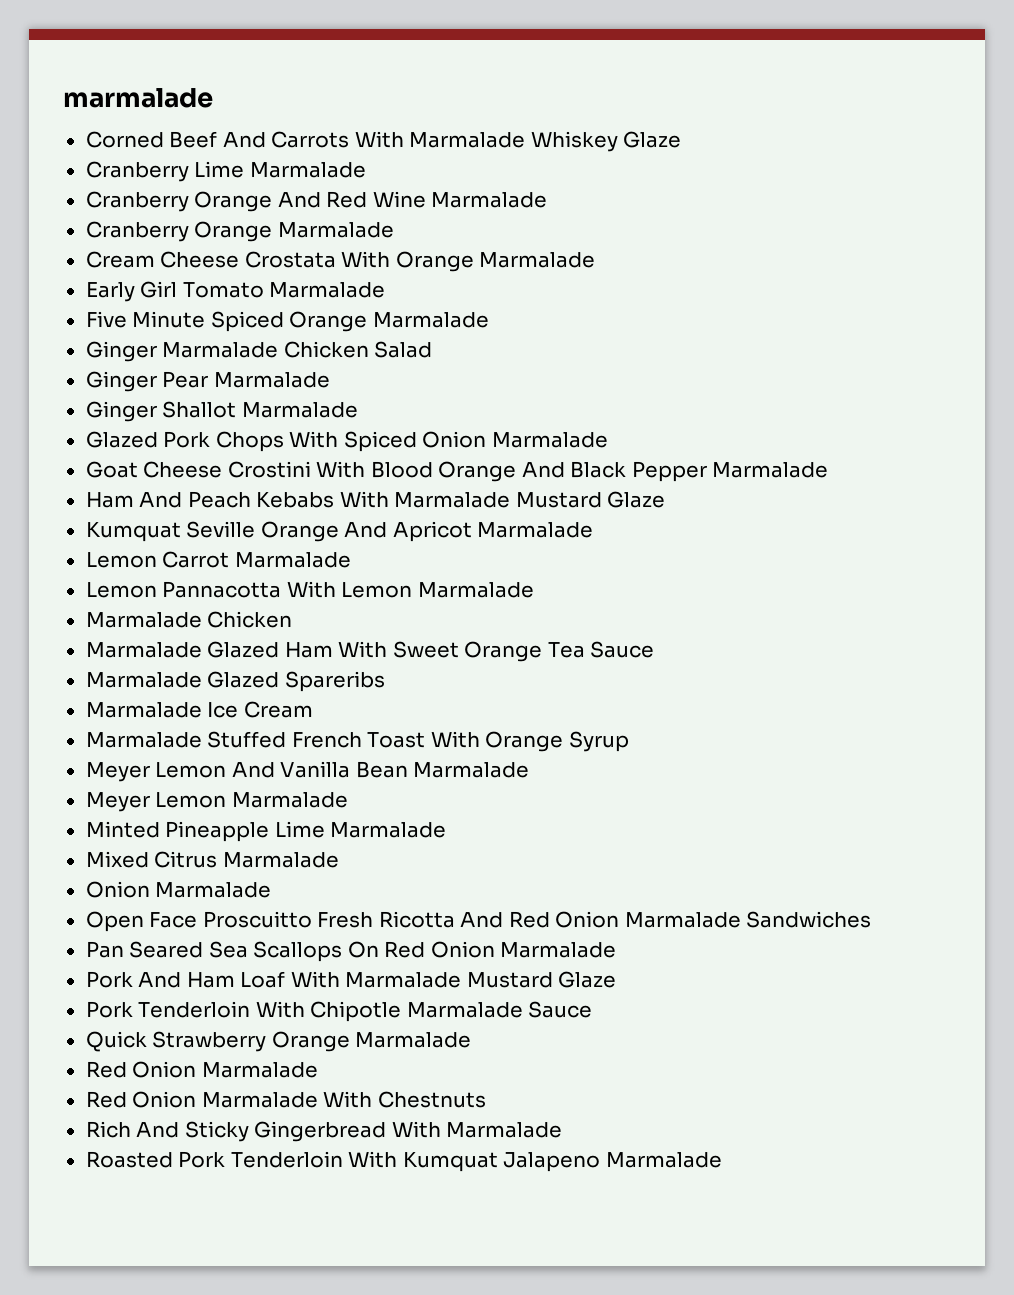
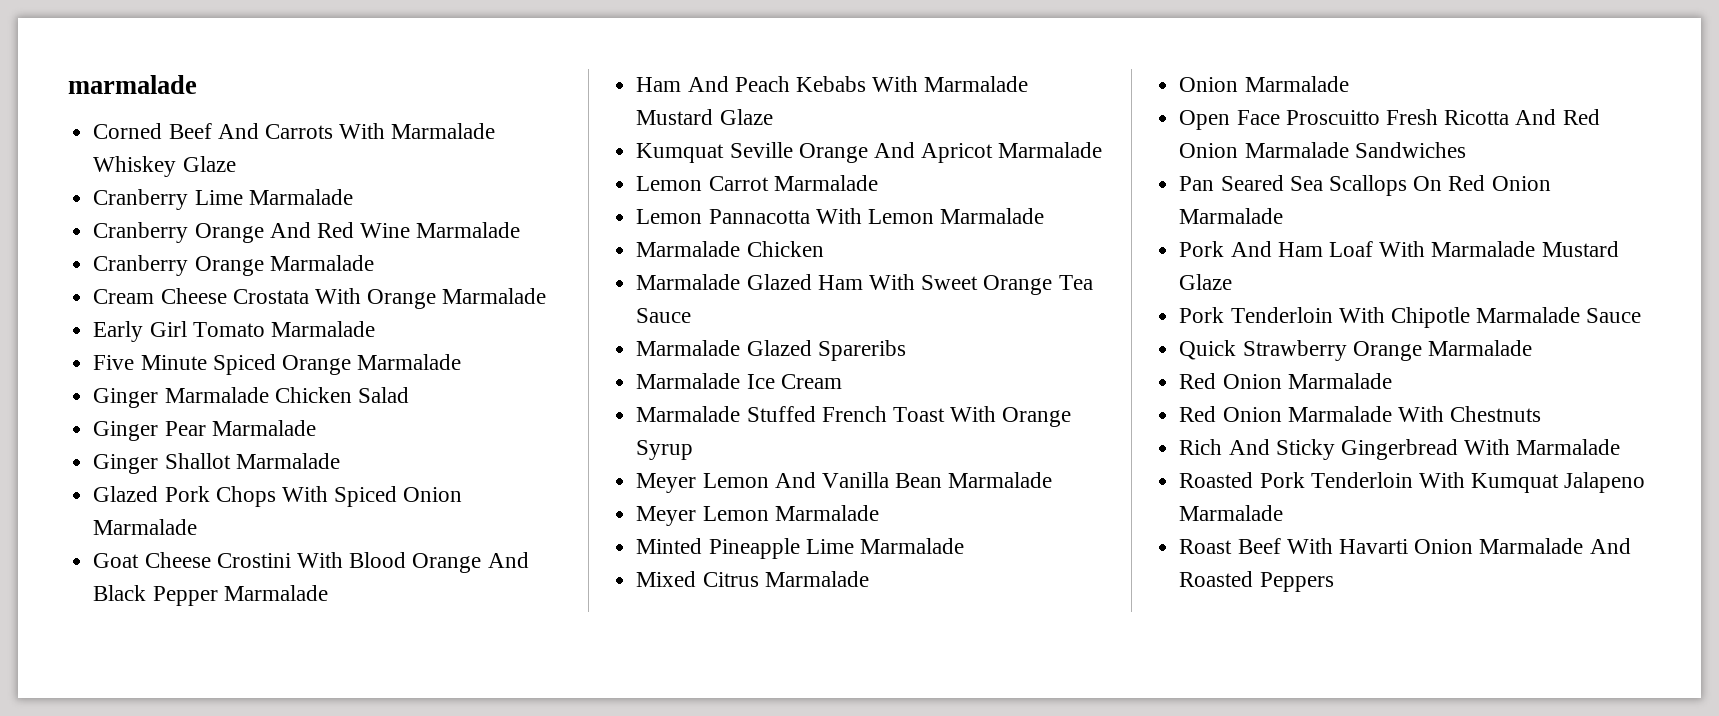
(722, 1160) none -> [1179,538,1631,554] [1179,571,1334,592] // Roast Beef With Havarti Onion Marmalade And Roasted Peppers

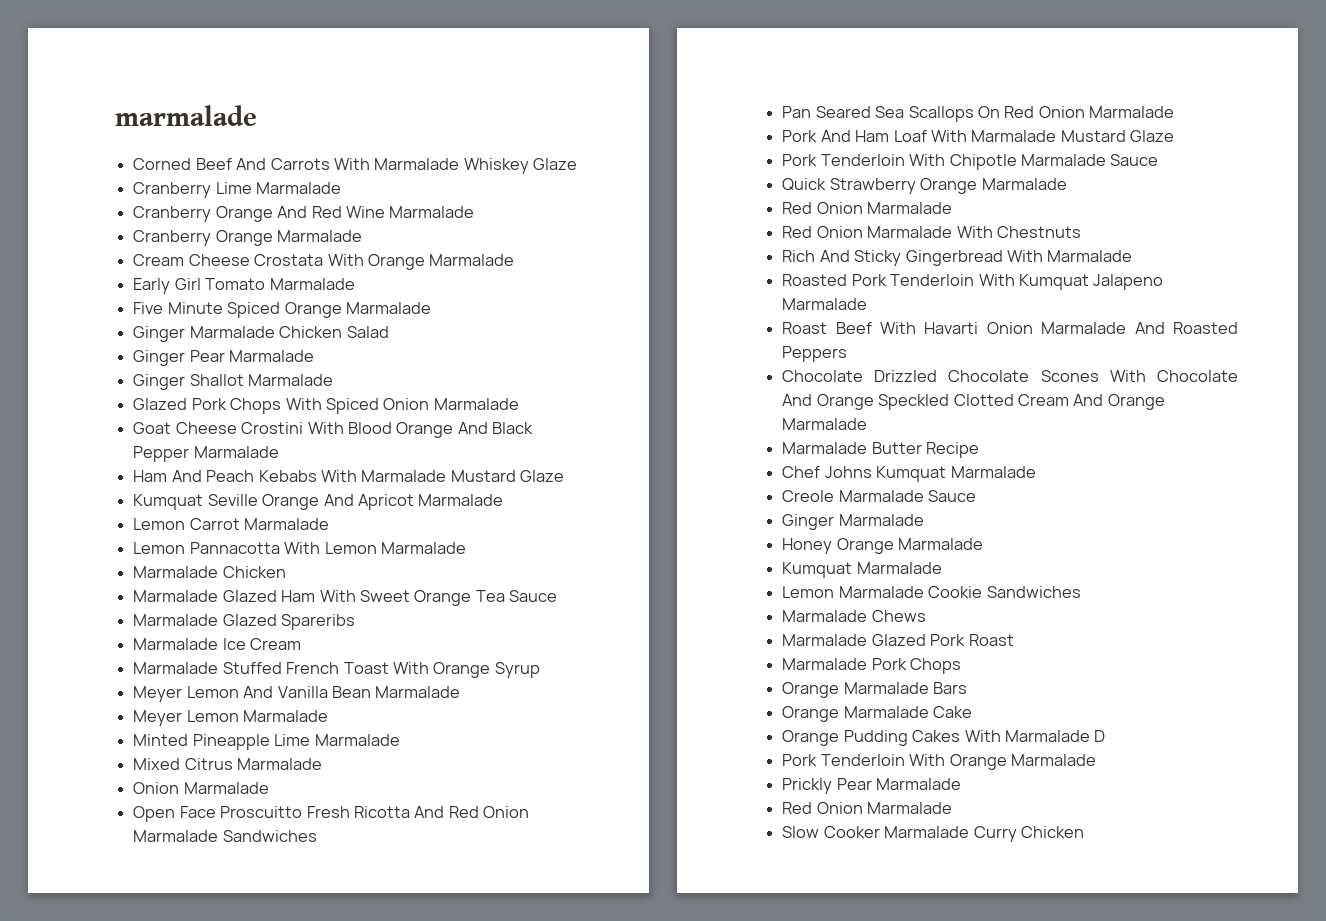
(1334, 582) none -> [782,370,1238,382] [782,394,1165,410] [782,418,868,430] [782,442,980,458] [782,466,1036,482] [782,490,977,502] [782,514,924,530] [782,538,984,554] [782,562,942,578] [782,586,1081,598] [782,610,926,622] [782,634,1014,646] [782,658,962,674] [782,682,968,698] [782,706,973,722] [782,730,1106,746] [782,754,1096,770] [782,778,962,794] [782,802,953,814] [782,826,1084,842] // Chocolate Drizzled Chocolate Scones With Chocolate And Orange Speckled Clotted Cream And Orange Marmalade // Marmalade Butter Recipe // Chef Johns Kumquat Marmalade // Creole Marmalade Sauce // Ginger Marmalade // Honey Orange Marmalade // Kumquat Marmalade // Lemon Marmalade Cookie Sandwiches // Marmalade Chews // Marmalade Glazed Pork Roast // Marmalade Pork Chops // Orange Marmalade Bars // Orange Marmalade Cake // Orange Pudding Cakes With Marmalade D // Pork Tenderloin With Orange Marmalade // Prickly Pear Marmalade // Red Onion Marmalade // Slow Cooker Marmalade Curry Chicken

